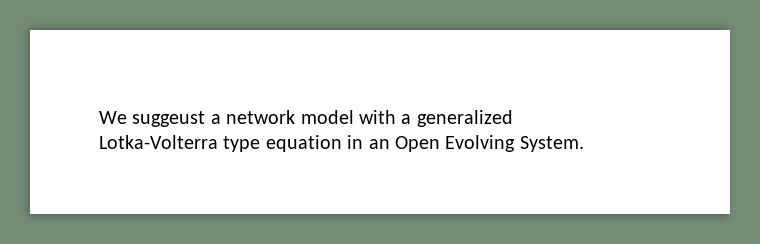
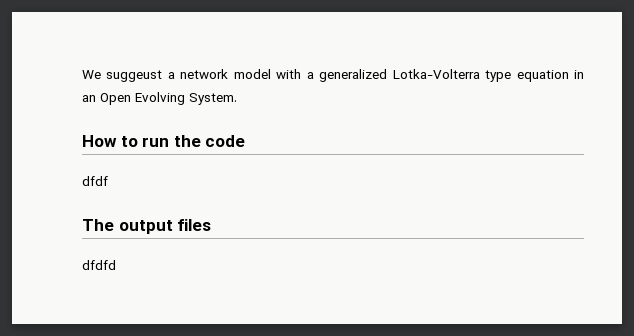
(584, 144) none -> [82,135,246,147] [82,176,108,186] [82,219,212,234] [82,260,116,270] // How to run the code // dfdf // The output files // dfdfd

